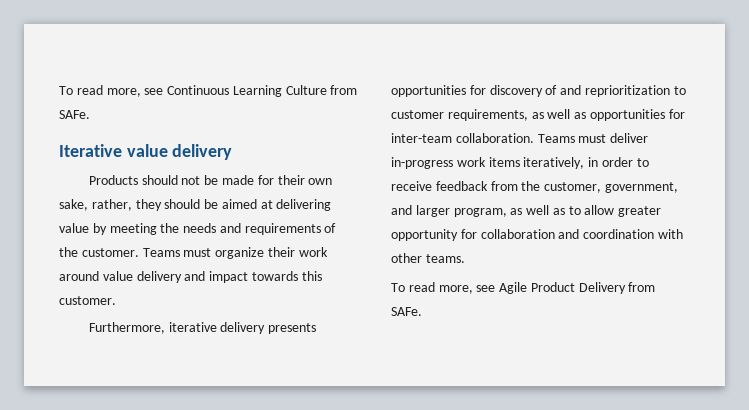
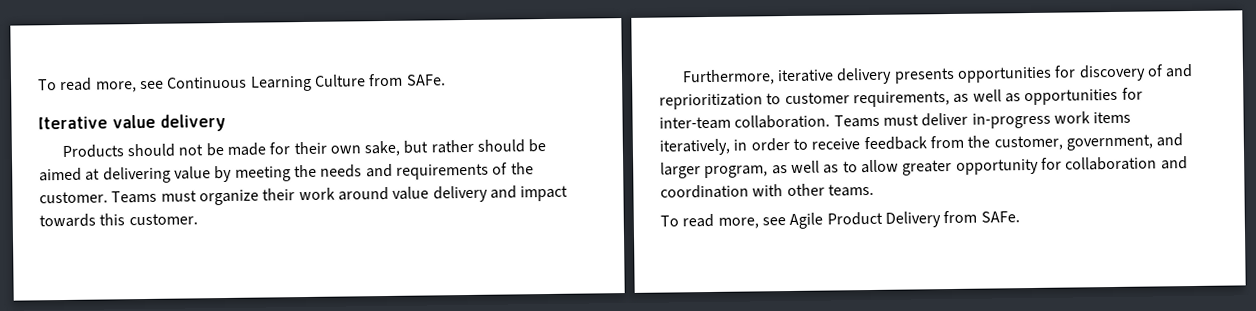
[91,199,162,211] rather, they -> [403,139,474,154] but rather

